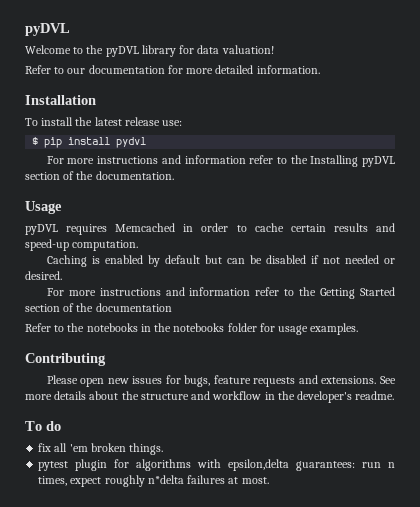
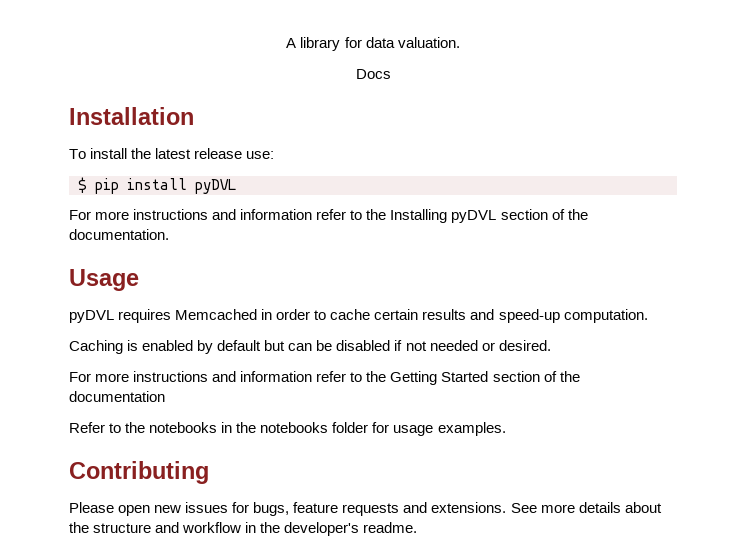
[25,23,70,36] [25,45,274,57] [25,65,320,74] pyDVL // Welcome to the pyDVL library for data valuation! // Refer to our documentation for more detailed information. -> [286,37,460,51] [355,69,391,79] A library for data valuation. // Docs
[116,137,147,148] pydvl -> [195,179,236,194] pyDVL
[25,421,61,431] [38,443,164,455] [38,459,396,471] [38,475,269,487] // To do // fix all 'em broken things. // pytest plugin for algorithms with epsilon,delta guarantees: run n times, expect roughly n*delta failures at most. -> (418, 527) none

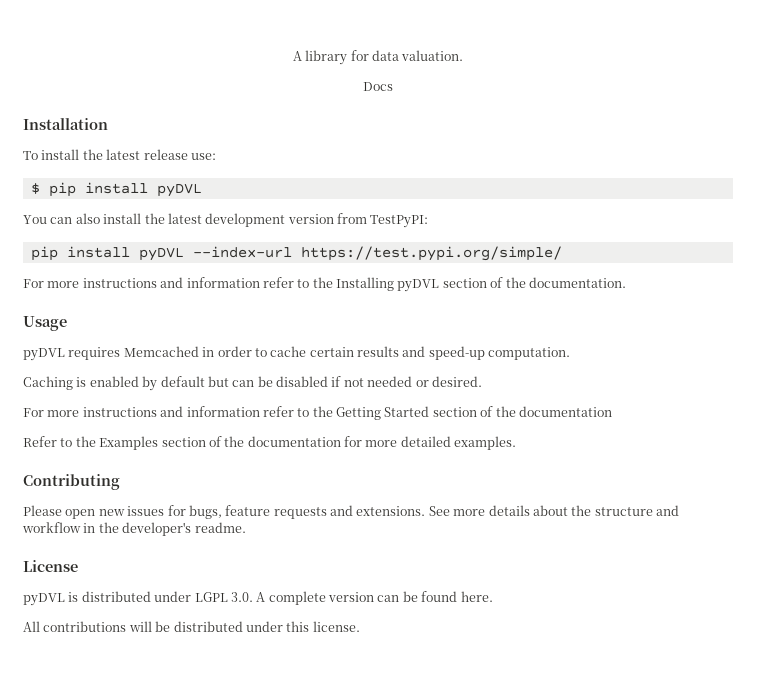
(236, 186) none -> [23,213,429,228] [30,246,562,261] // You can also install the latest development version from TestPyPI: // pip install pyDVL --index-url https://test.pypi.org/simple/
[149,422,434,436] notebooks in the notebooks folder for usage -> [99,436,451,450] Examples section of the documentation for more detailed
(418, 527) none -> [23,560,78,572] [23,591,493,606] [23,621,360,632] // License // pyDVL is distributed under LGPL 3.0. A complete version can be found here. // All contributions will be distributed under this license.

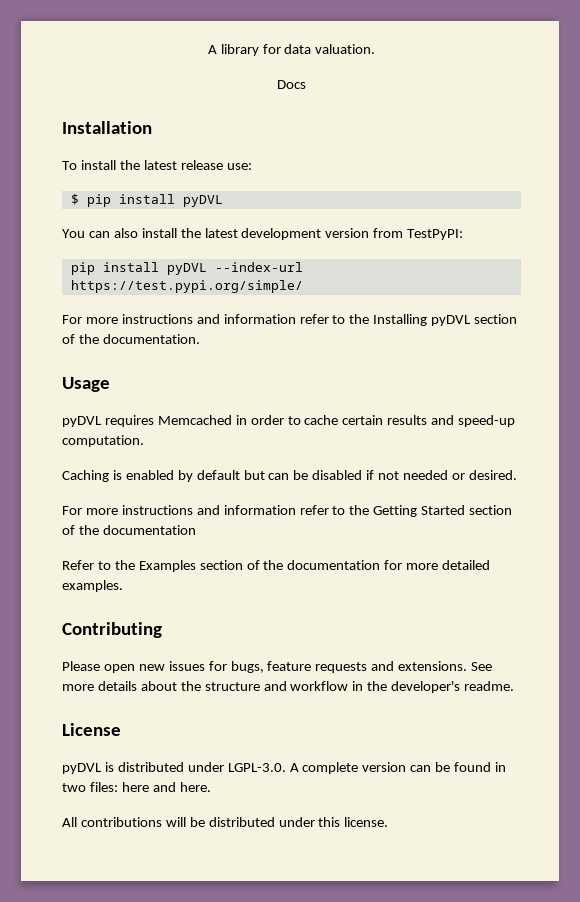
[194,592,253,602] LGPL 3.0. -> [227,763,286,772] LGPL-3.0.
(458, 596) none -> [495,762,507,772] [62,782,176,792] in two files: here and

